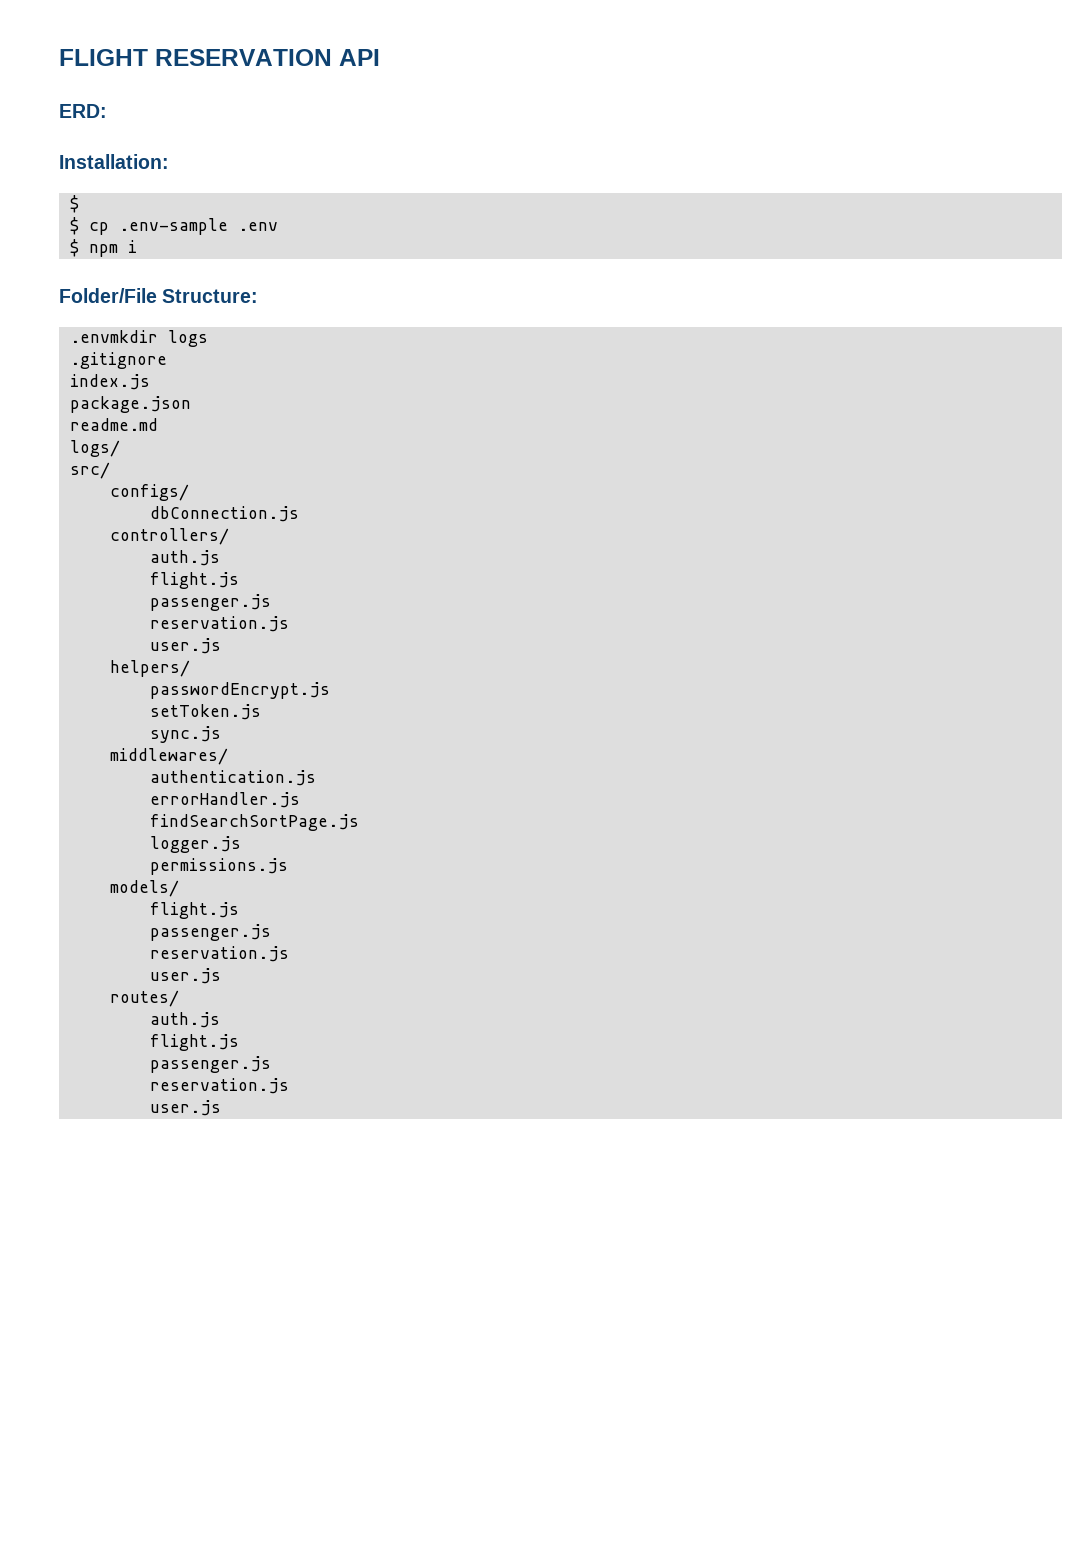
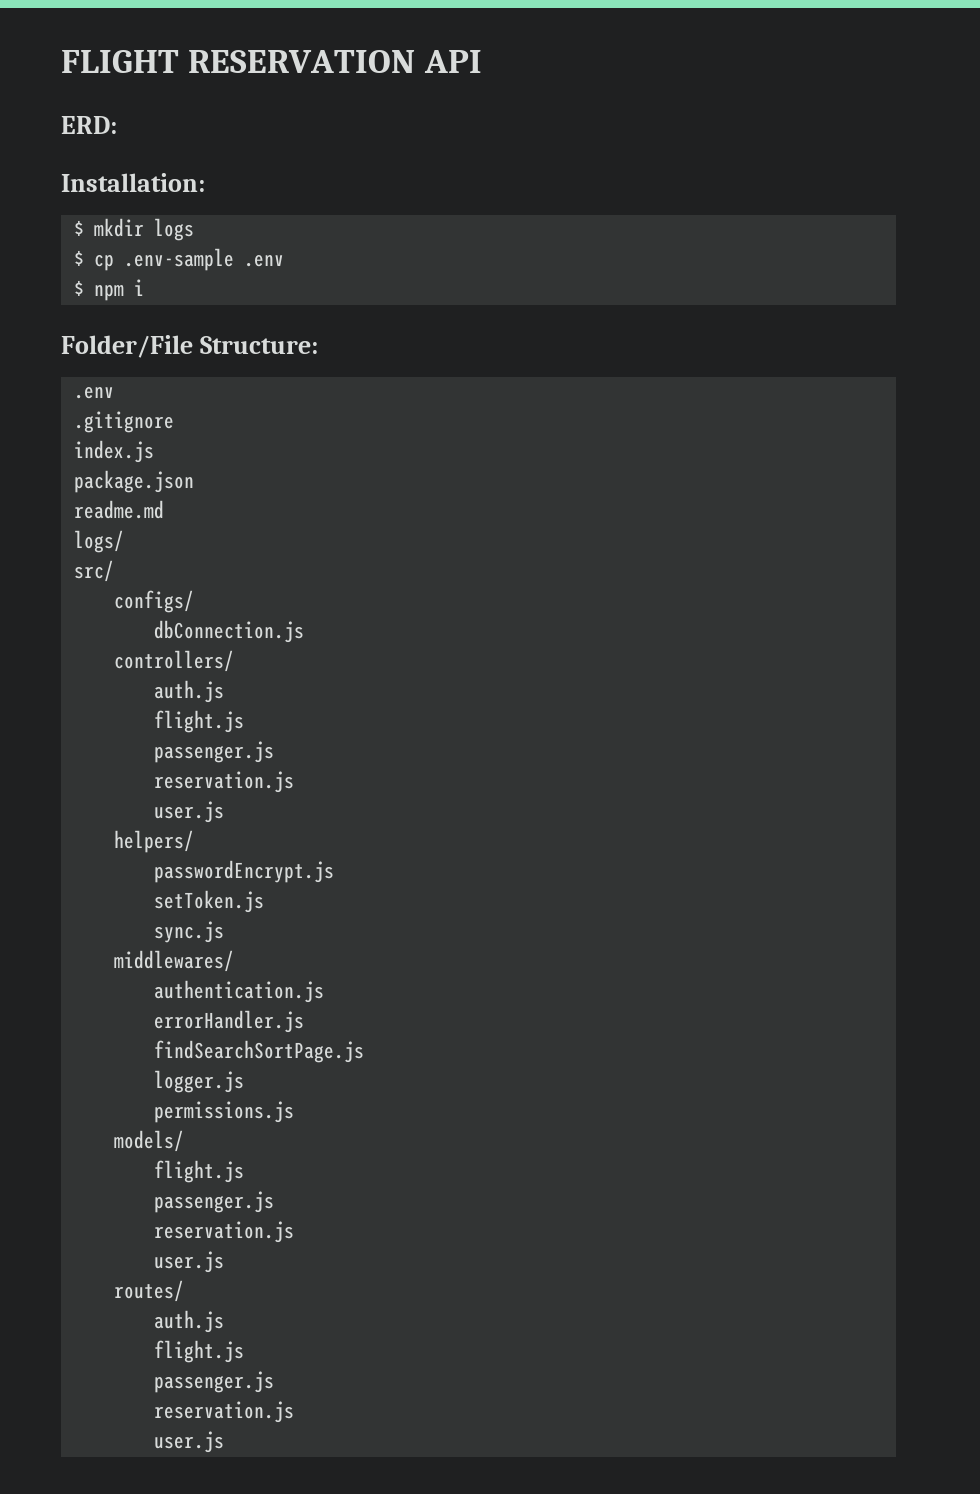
(79, 204) none -> [94,218,195,241] mkdir logs
[69,330,208,347] .envmkdir logs -> [74,386,115,399] .env

